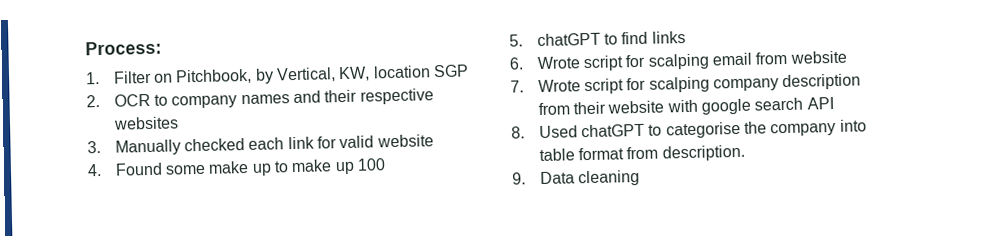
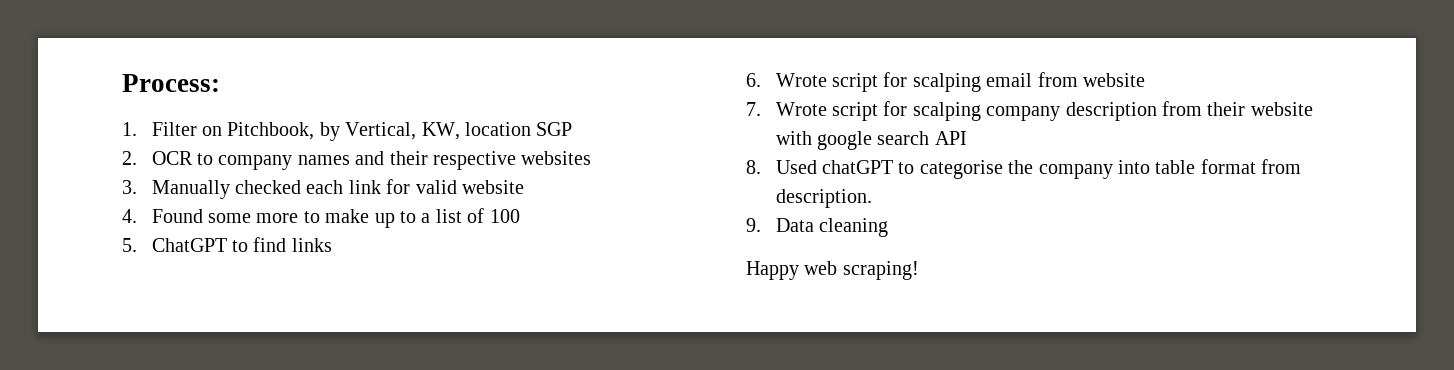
(207, 169) none -> [256,211,320,223] more to
[291,159,355,175] make up -> [421,208,485,223] a list of
[536,32,601,47] chatGPT -> [151,238,227,252] ChatGPT
(641, 178) none -> [746,261,919,280] // Happy web scraping!

